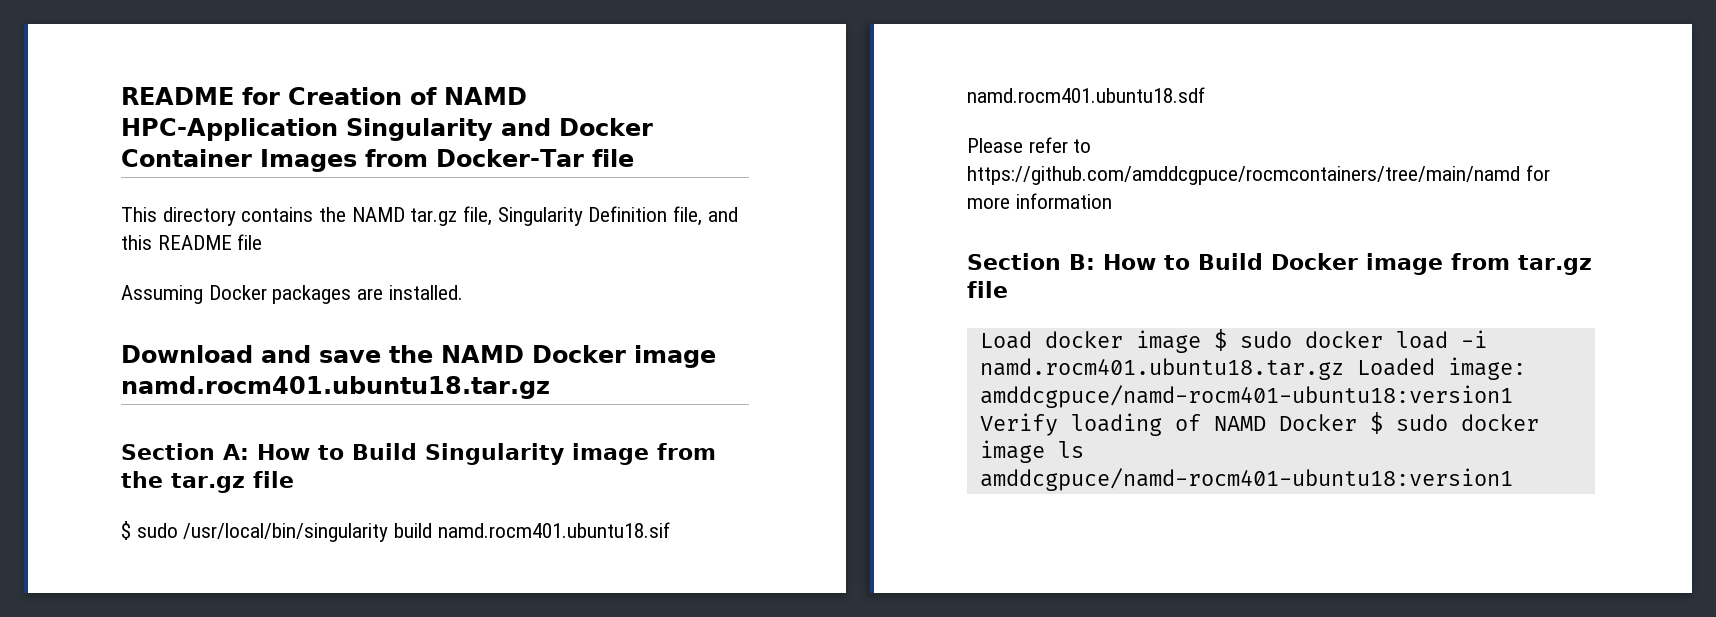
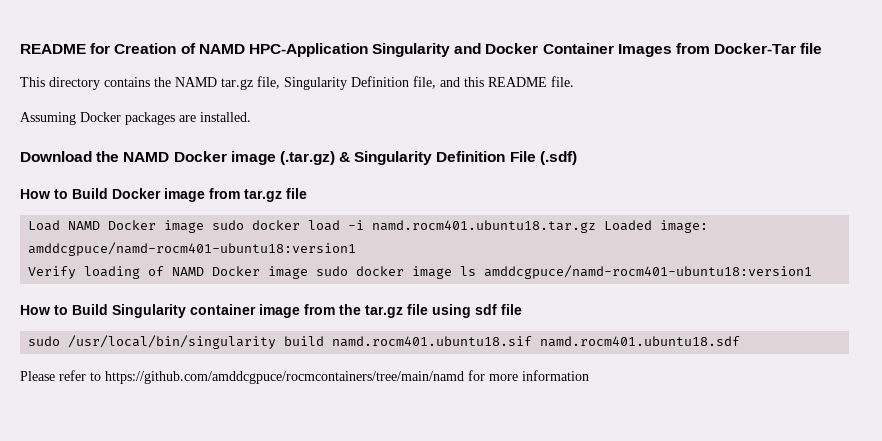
[237,234,263,250] file -> [551,76,574,87] file.
[261,345,381,363] and save -> (92, 156) none
[121,376,550,399] [121,443,716,465] [121,471,294,493] [121,521,670,542] [967,87,1205,103] [967,137,1092,153] [967,165,1550,185] [967,193,1112,209] [967,253,1095,270] namd.rocm401.ubuntu18.tar.gz // Section A: How to Build Singularity image from the tar.gz file // $ sudo /usr/local/bin/singularity build namd.rocm401.ubuntu18.sif namd.rocm401.ubuntu18.sdf // Please refer to https://github.com/amddcgpuce/rocmcontainers/tree/main/namd for more information // Section B: -> [279,151,577,165] (.tar.gz) & Singularity Definition File (.sdf) //
[1044,329,1227,353] docker image $ -> [68,220,205,233] NAMD Docker image
[1369,412,1383,434] $ -> [268,266,309,279] image
(1513, 479) none -> [20,304,522,318] [28,335,741,349] [20,370,589,384] // How to Build Singularity container image from the tar.gz file using sdf file // sudo /usr/local/bin/singularity build namd.rocm401.ubuntu18.sif namd.rocm401.ubuntu18.sdf // Please refer to https://github.com/amddcgpuce/rocmcontainers/tree/main/namd for more information

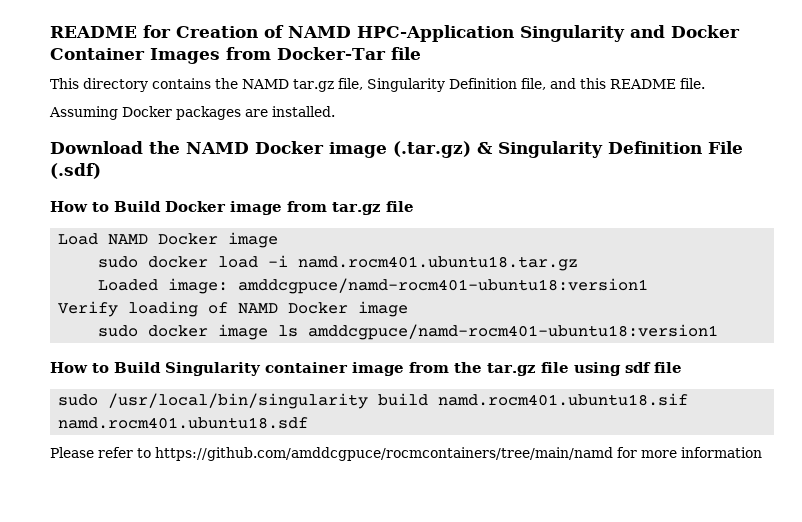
(205, 226) none -> (279, 240) //
(597, 226) none -> (579, 263) //
(309, 272) none -> (409, 309) //

